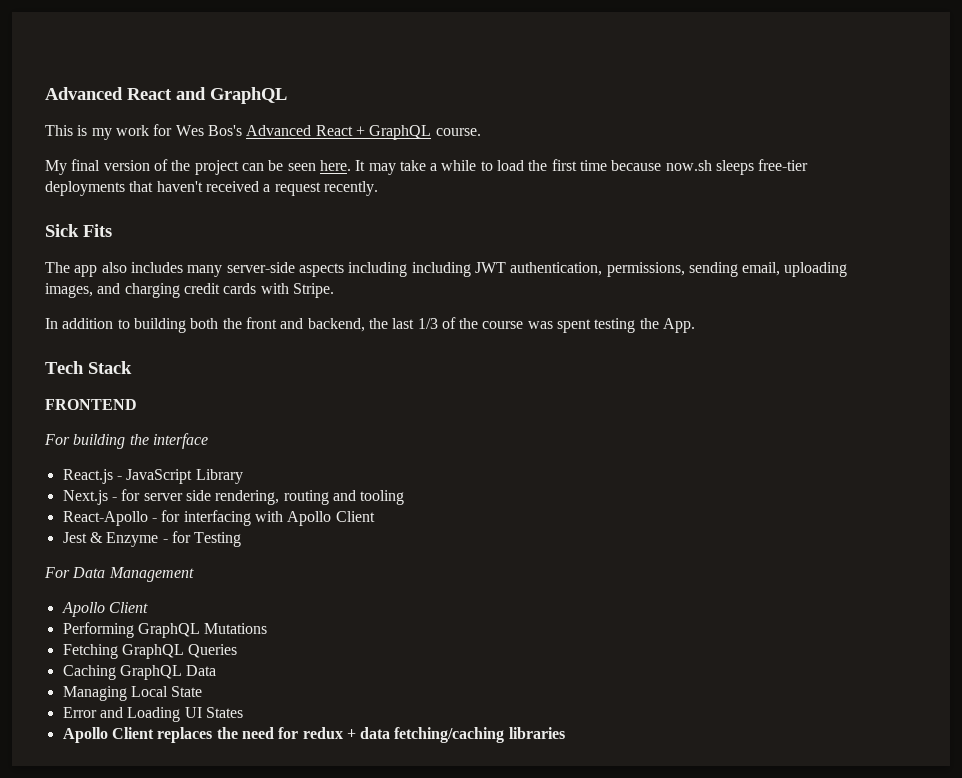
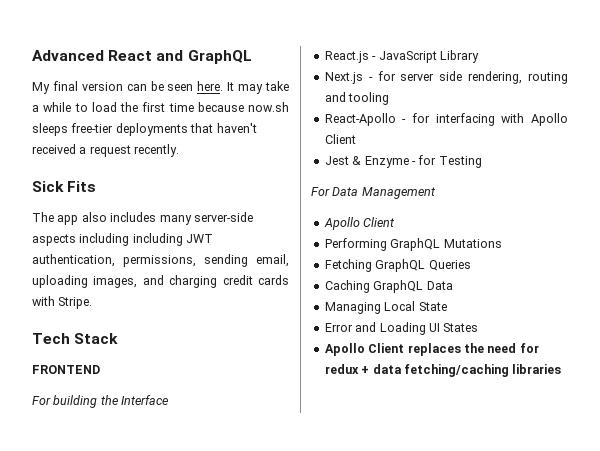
[45,124,481,140] // This is my work for Wes Bos's Advanced React + GraphQL course. -> (252, 57) none
[153,159,239,175] of the project -> (123, 86) none
[45,317,696,333] // In addition to building both the front and backend, the last 1/3 of the course was spent testing the App. -> (93, 303) none
[152,433,208,449] interface -> [121,395,170,405] Interface

